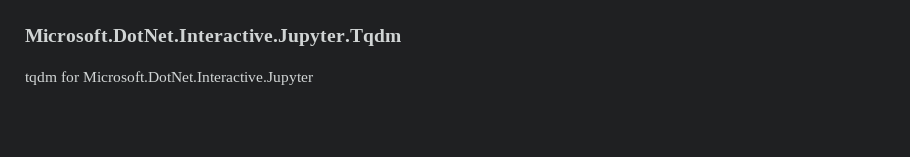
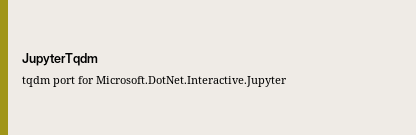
[25,29,401,46] Microsoft.DotNet.Interactive.Jupyter.Tqdm -> [22,53,98,66] JupyterTqdm
(57, 78) none -> [53,76,75,87] port

